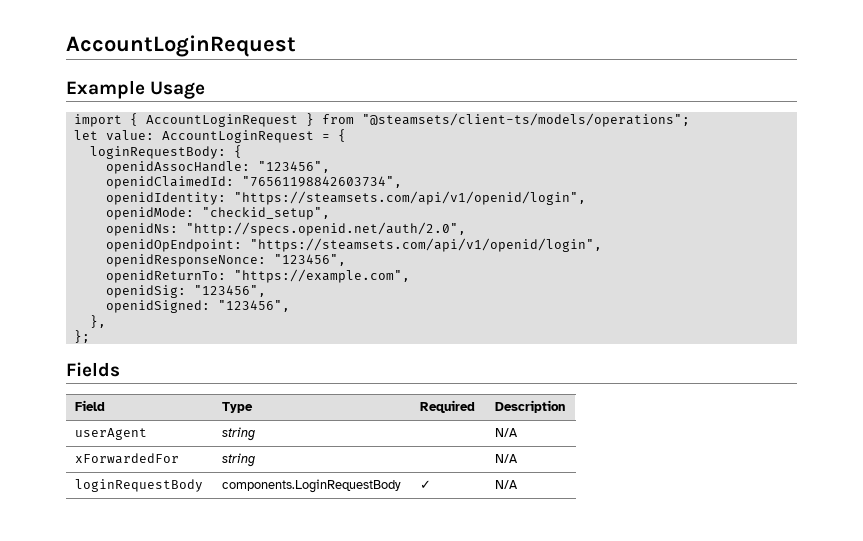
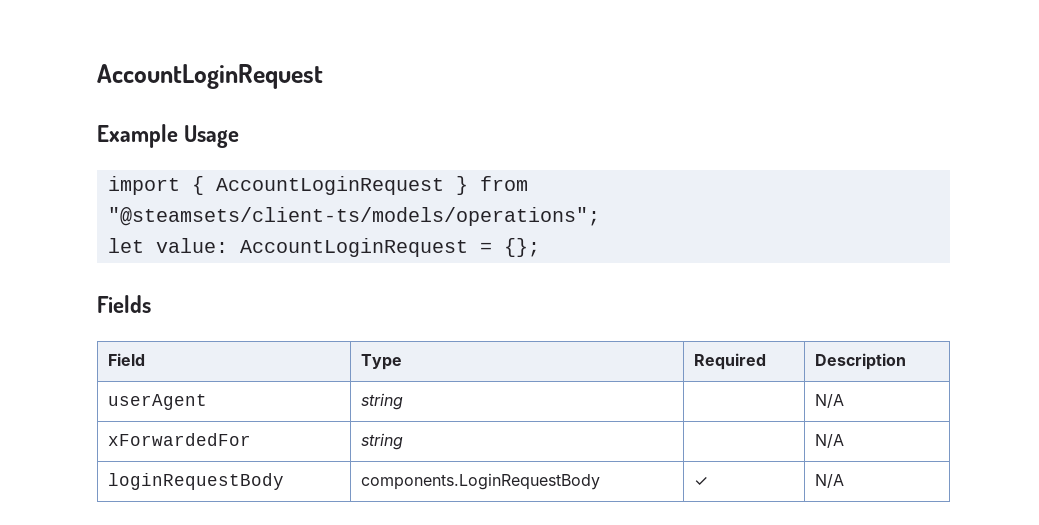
[337,129,346,142] [89,145,242,159] [105,161,330,174] [105,176,402,189] [105,191,586,205] [105,207,330,220] [105,222,466,236] [105,238,602,252] [105,254,346,267] [105,269,410,283] [105,285,266,298] [105,300,290,313] [89,315,106,328] [73,330,90,343] { // loginRequestBody: { // openidAssocHandle: "123456", // openidClaimedId: "76561198842603734", // openidIdentity: "https://steamsets.com/api/v1/openid/login", // openidMode: "checkid_setup", // openidNs: "http://specs.openid.net/auth/2.0", // openidOpEndpoint: "https://steamsets.com/api/v1/openid/login", // openidResponseNonce: "123456", // openidReturnTo: "https://example.com", // openidSig: "123456", // openidSigned: "123456", // }, // }; -> [503,238,540,257] {};

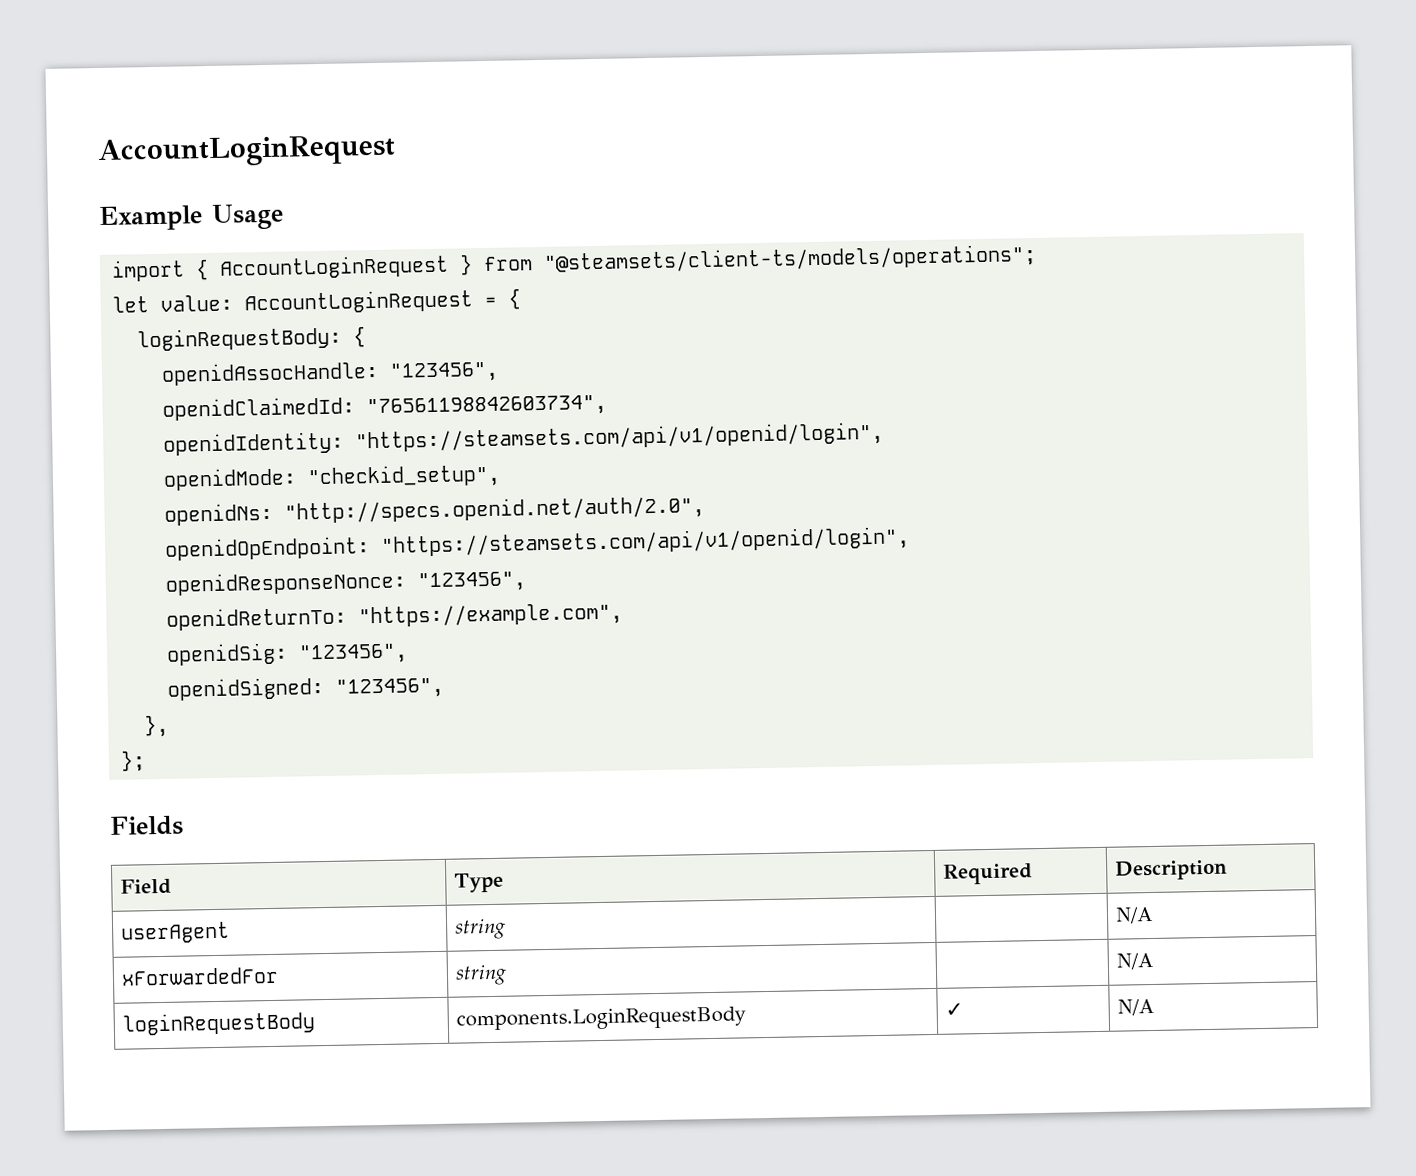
[503,238,540,257] {}; -> [508,288,522,310] [137,326,367,352] [161,360,500,386] [162,394,608,421] [163,421,885,456] [163,463,502,491] [164,495,706,526] [165,526,911,561] [165,570,528,596] [166,602,624,631] [166,642,409,666] [167,676,445,701] [144,714,170,738] [120,750,147,772] { // loginRequestBody: { // openidAssocHandle: "123456", // openidClaimedId: "76561198842603734", // openidIdentity: "https://steamsets.com/api/v1/openid/login", // openidMode: "checkid_setup", // openidNs: "http://specs.openid.net/auth/2.0", // openidOpEndpoint: "https://steamsets.com/api/v1/openid/login", // openidResponseNonce: "123456", // openidReturnTo: "https://example.com", // openidSig: "123456", // openidSigned: "123456", // }, // };

